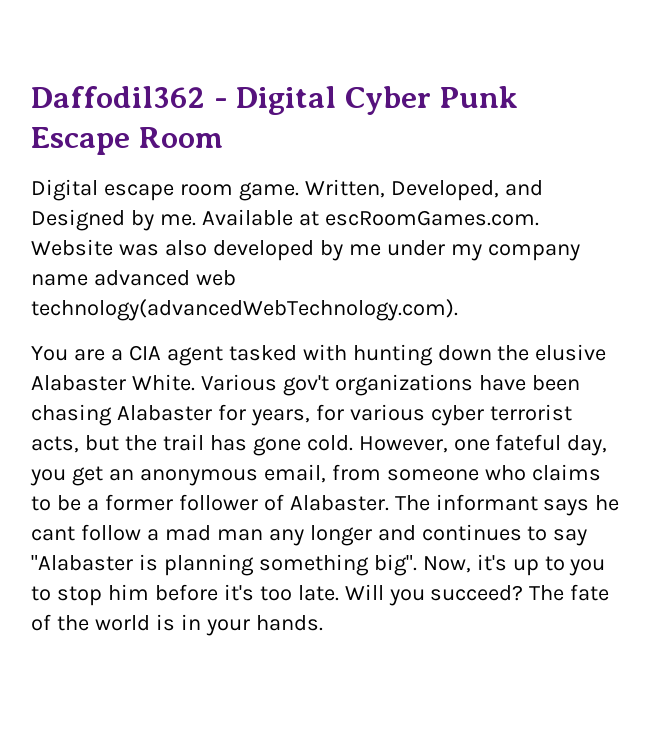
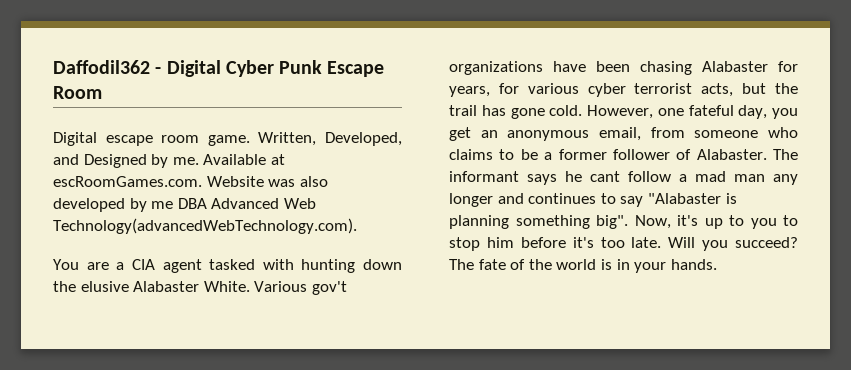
[386,240,580,261] [31,270,236,286] [31,299,458,321] under my company name advanced web technology(advancedWebTechnology.com). -> [177,198,316,209] [53,218,357,234] DBA Advanced Web Technology(advancedWebTechnology.com).

